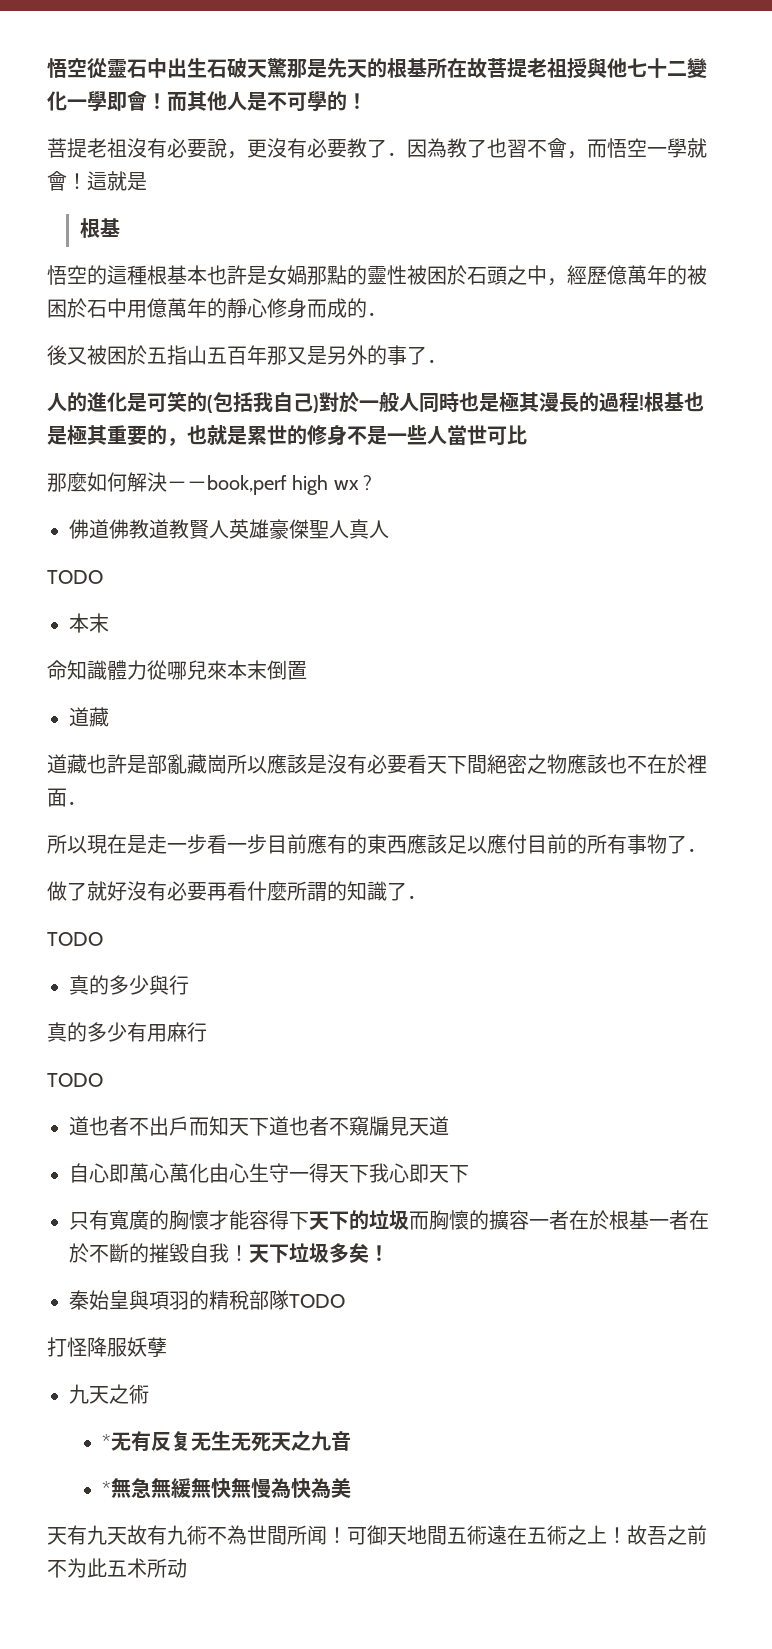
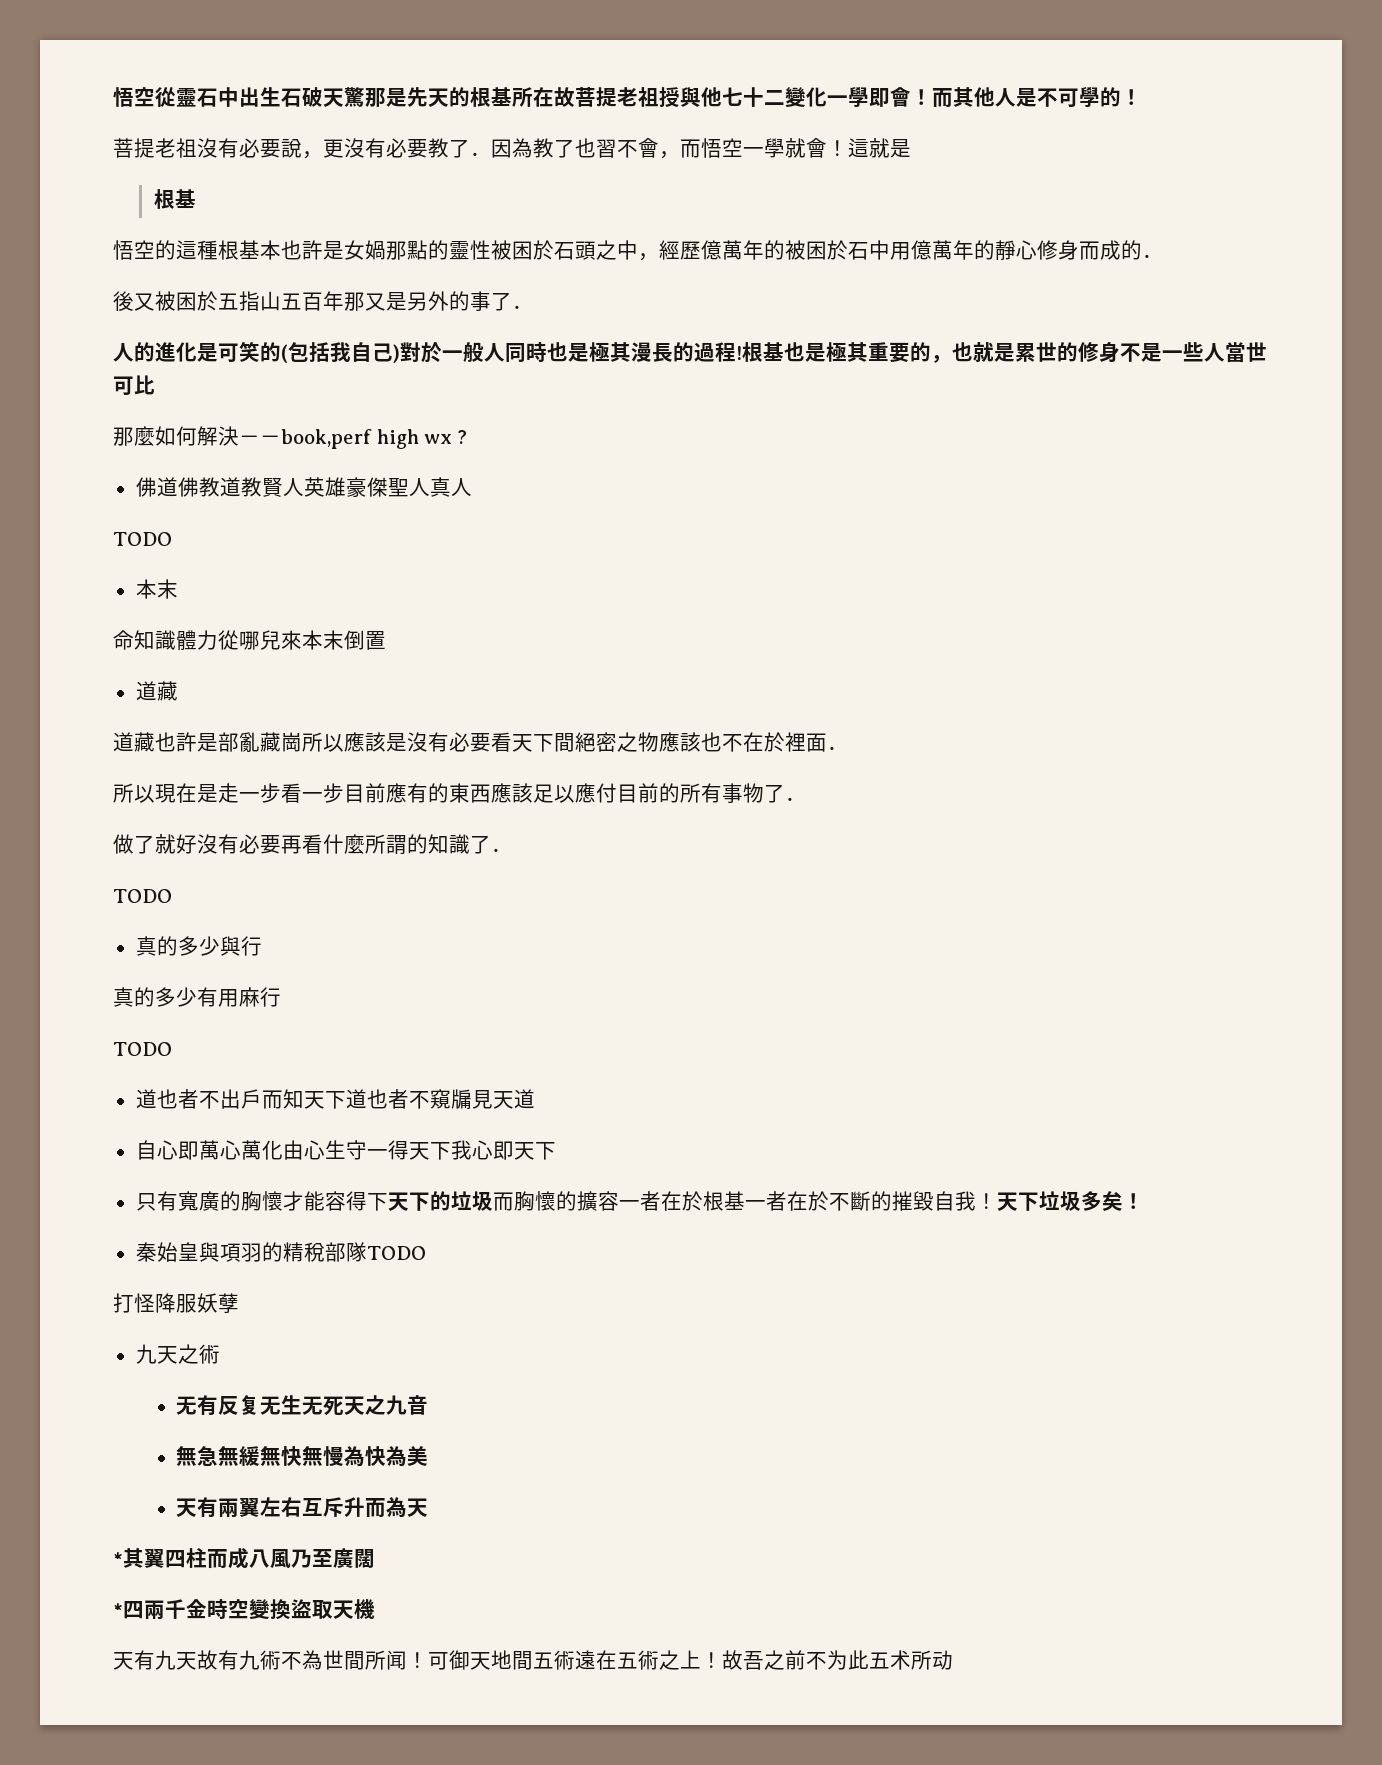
[101,1434,111,1449] * -> (220, 1354) none
[101,1481,111,1496] * -> (429, 1405) none
(351, 1488) none -> [176,1497,429,1518] [113,1547,375,1569] [113,1599,375,1620] // 天有兩翼左右互斥升而為天 // *其翼四柱而成八風乃至廣闊 // *四兩千金時空變換盜取天機

